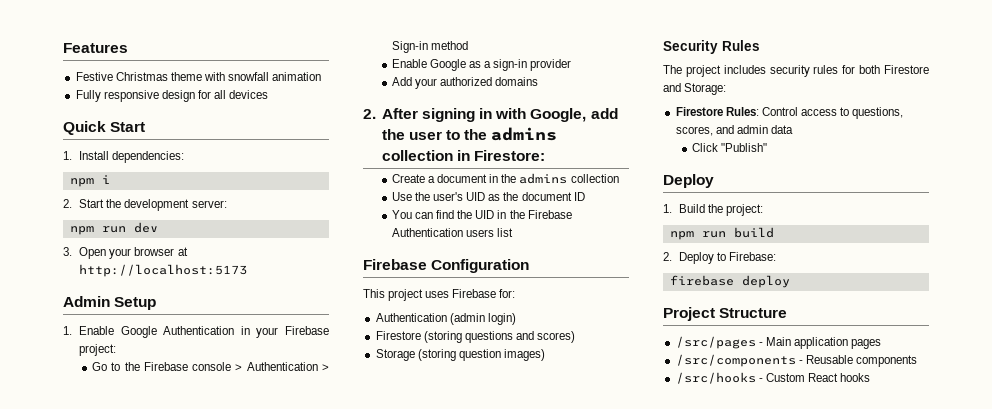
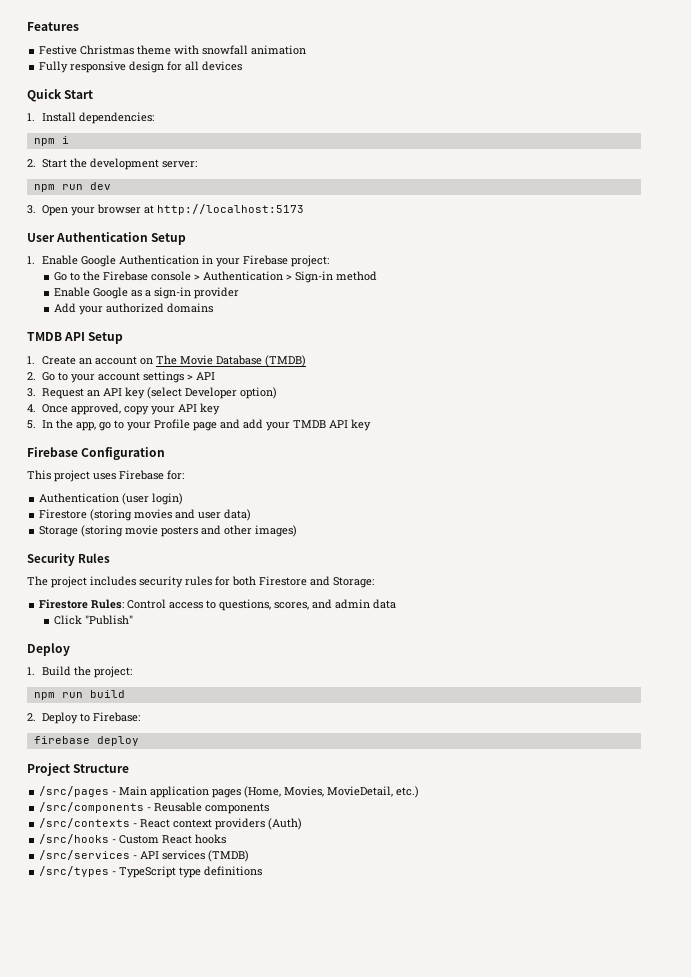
[63,296,110,307] Admin -> [27,232,149,242] User Authentication
[363,108,618,122] [381,127,558,141] [381,150,546,161] [391,173,619,184] [391,192,585,201] [391,210,572,219] [391,228,514,237] 2. After signing in with Google, add the user to the admins collection in Firestore: // Create a document in the admins collection // Use the user's UID as the document ID // You can find the UID in the Firebase Authentication users list -> [27,332,124,344] [27,355,306,367] [27,371,215,383] [27,387,277,399] [27,403,220,415] [27,419,371,431] TMDB API Setup // 1. Create an account on The Movie Database (TMDB) // 2. Go to your account settings > API // 3. Request an API key (select Developer option) // 4. Once approved, copy your API key // 5. In the app, go to your Profile page and add your TMDB API key
[449,313,485,325] (admin -> [122,493,150,505] (user
[464,331,576,343] [375,349,501,361] questions and scores) // Storage (storing question -> [134,509,252,521] [39,525,253,537] movies and user data) // Storage (storing movie posters and other
(882, 344) none -> [244,786,420,798] (Home, Movies, MovieDetail, etc.)
(917, 361) none -> [39,818,303,830] // /src/contexts - React context providers (Auth)
(871, 377) none -> [39,850,250,862] [39,866,263,878] // /src/services - API services (TMDB) // /src/types - TypeScript type definitions

